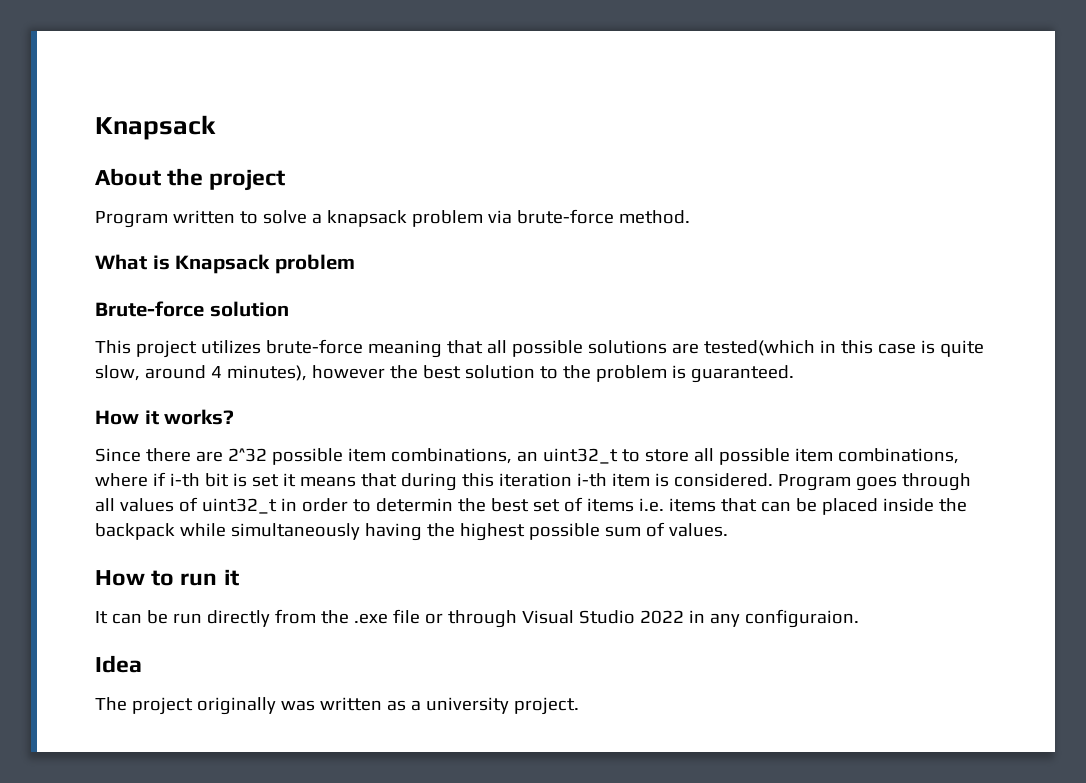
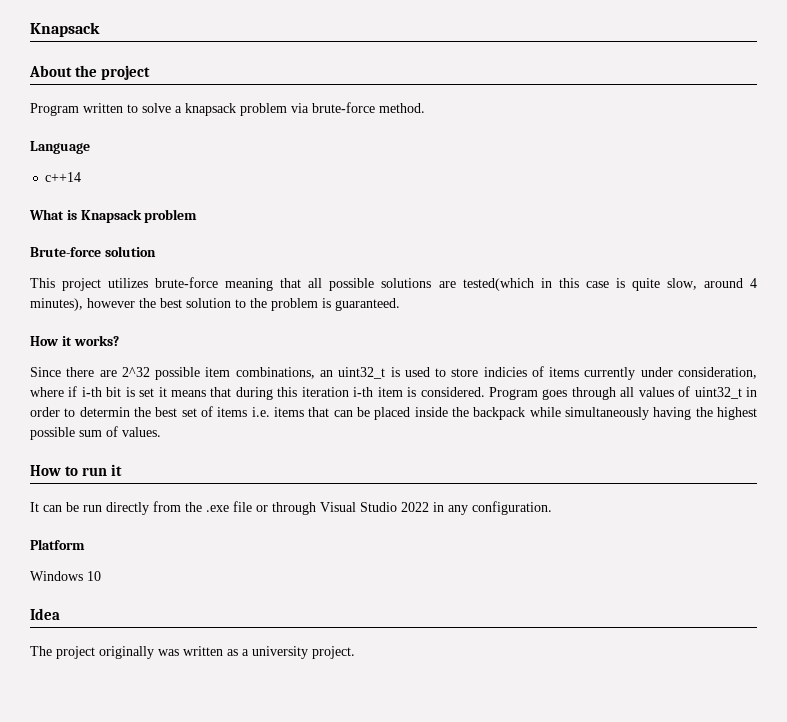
(690, 217) none -> [30,141,90,154] [45,172,82,182] // Language // c++14
[621,448,959,465] to store all possible item combinations, -> [390,366,758,380] is used to store indicies of items currently under consideration,
[744,609,859,628] configuraion. -> [472,501,552,515] [30,539,85,550] [30,571,101,581] configuration. // Platform // Windows 10

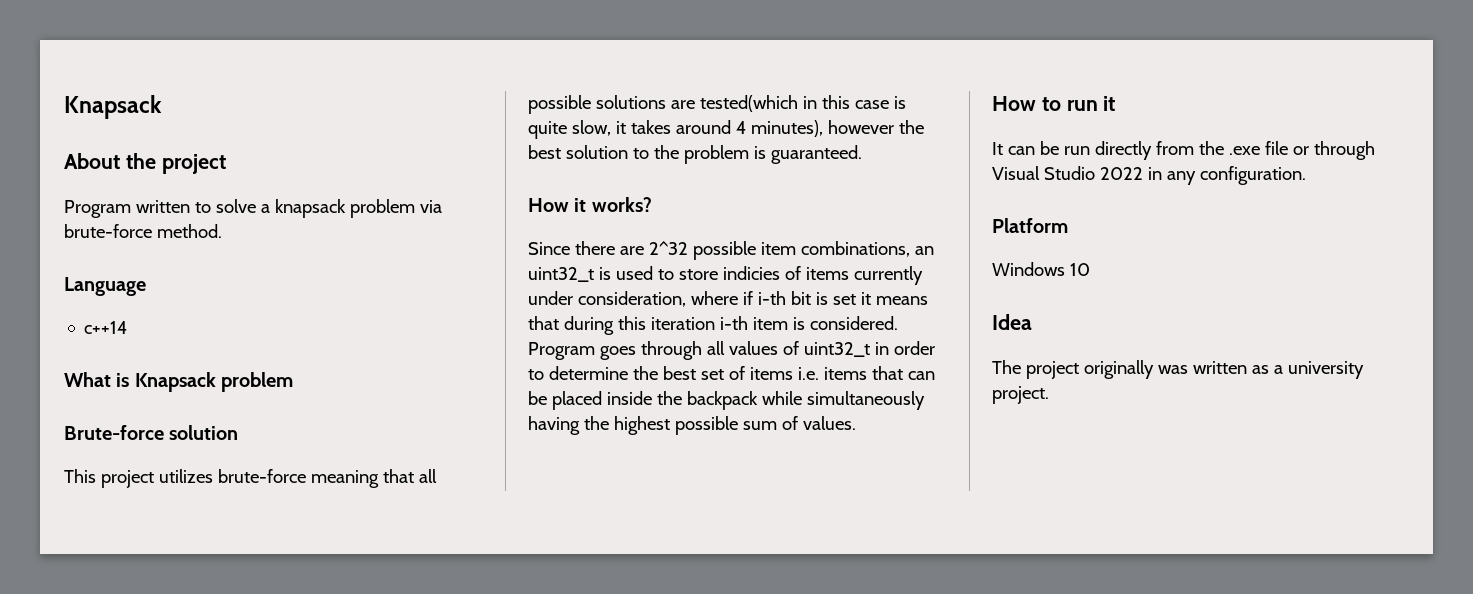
(697, 284) none -> [615,120,671,134] it takes
[79,407,130,417] determin -> [548,366,628,380] determine

